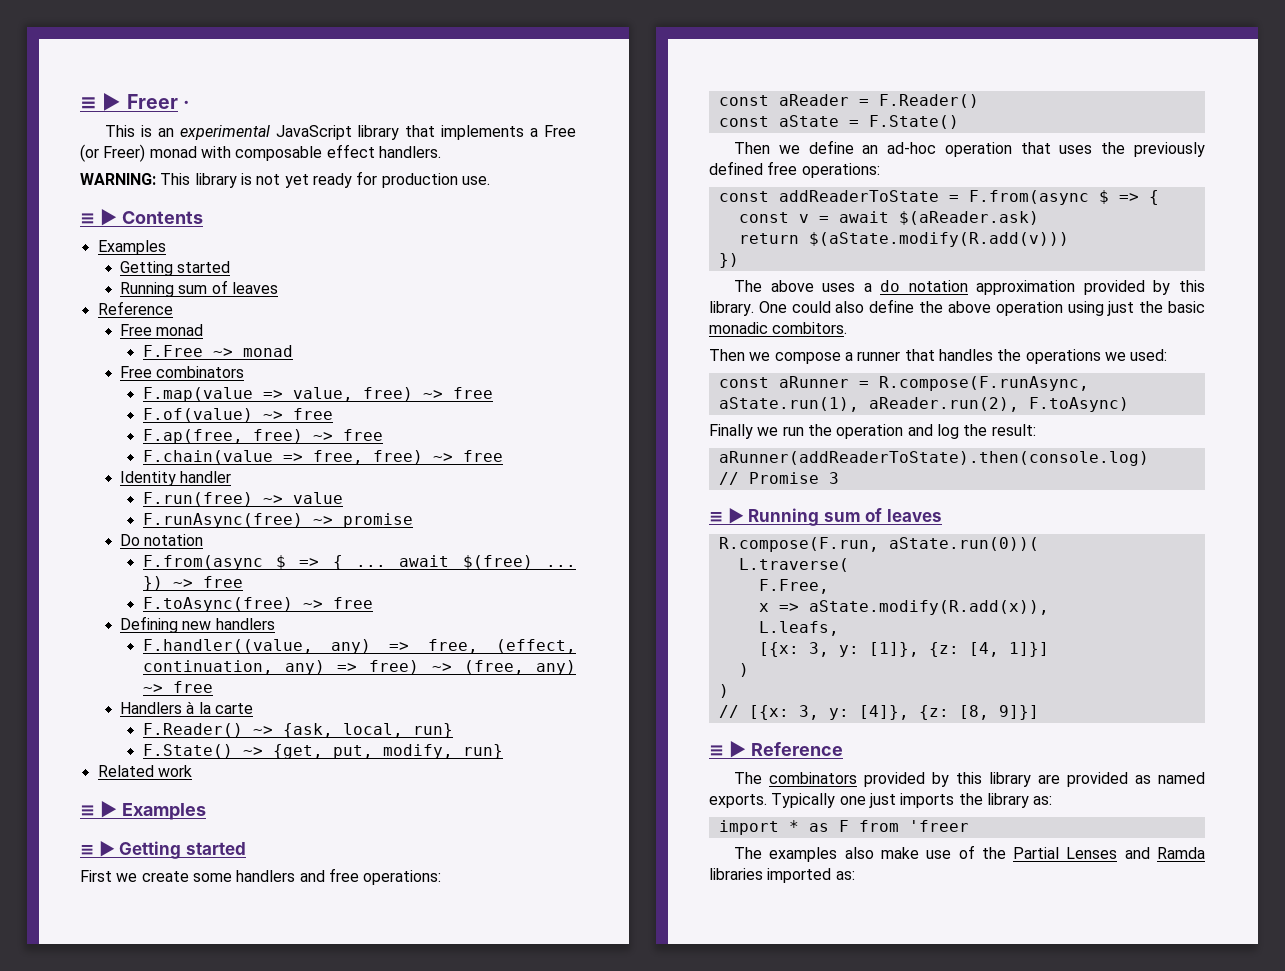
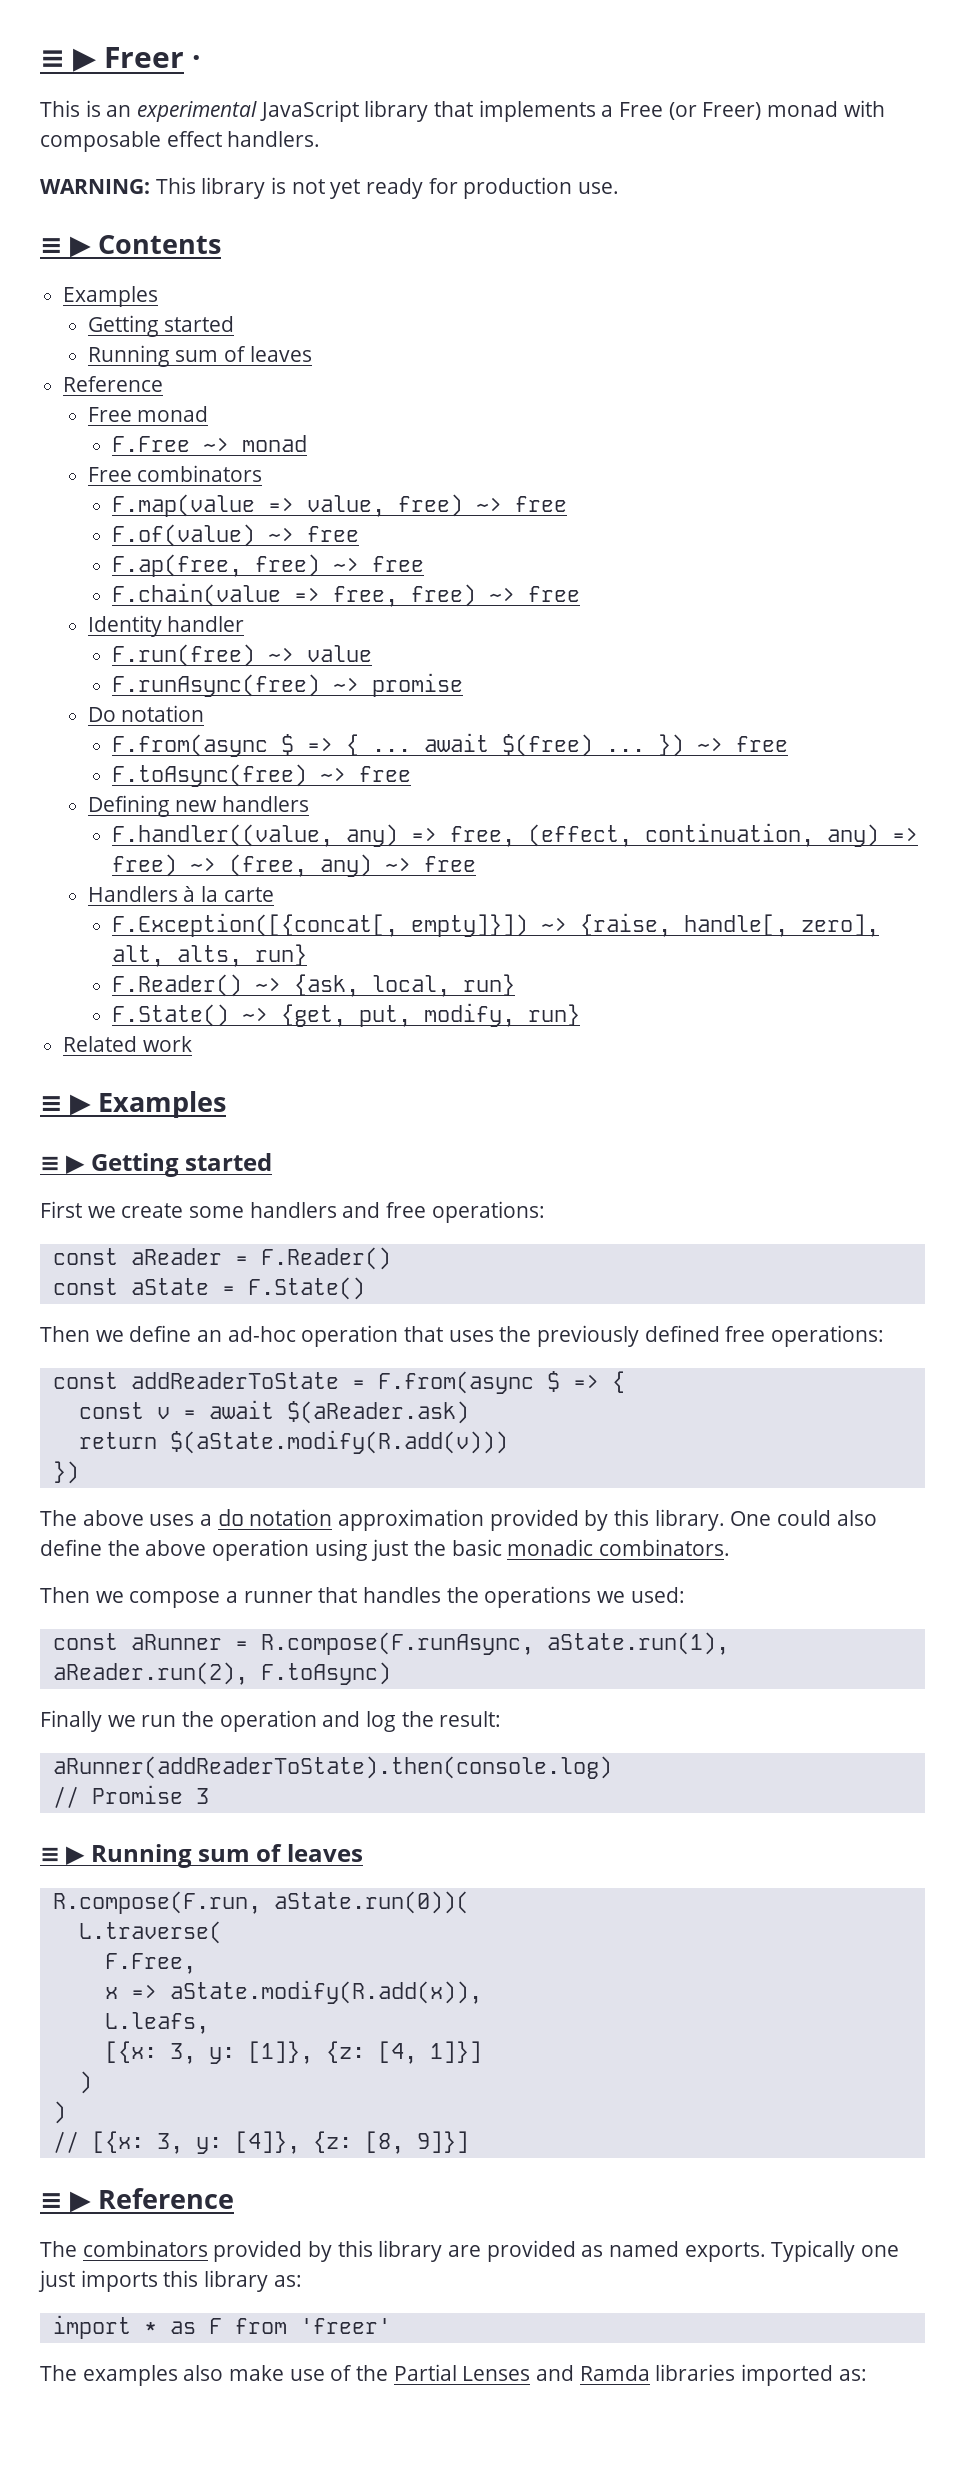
(254, 708) none -> [112,913,880,937] [112,944,308,967] // F.Exception([{concat[, empty]}]) ~> {raise, handle[, zero], alt, alts, run}
[772,322,848,334] combitors. -> [599,1539,731,1556] combinators.
[958,793,983,805] the -> [163,2270,199,2287] this
[908,820,969,832] 'freer -> [299,2318,391,2334] 'freer'

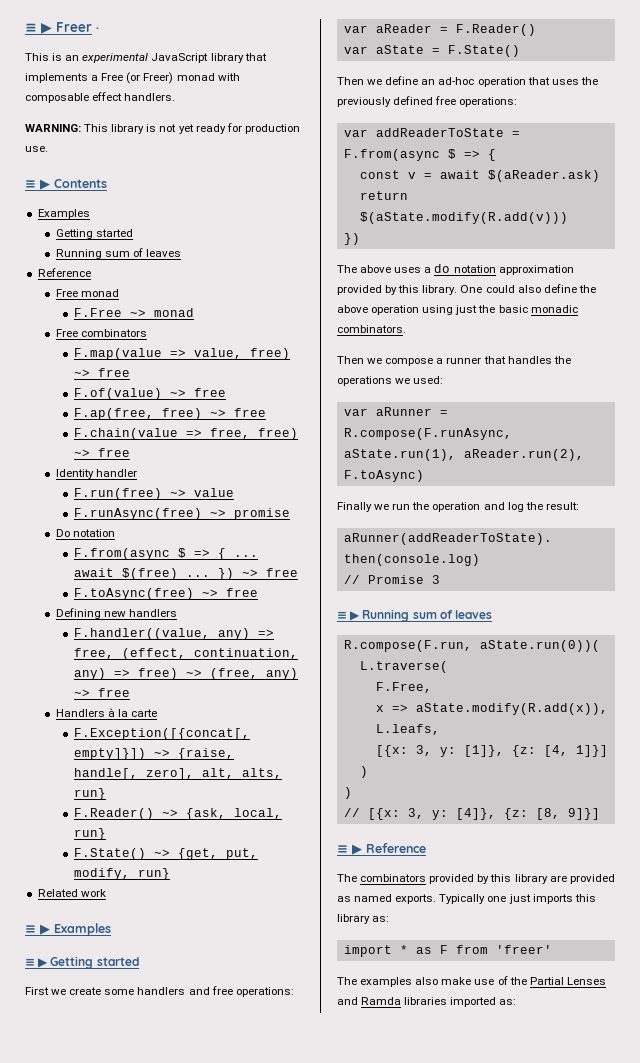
[52,1248,118,1265] const -> [343,25,368,33] var
[52,1278,118,1295] const -> [343,46,368,54] var
[52,1372,118,1389] const -> [343,129,368,137] var
[52,1633,118,1650] const -> [343,408,368,416] var

